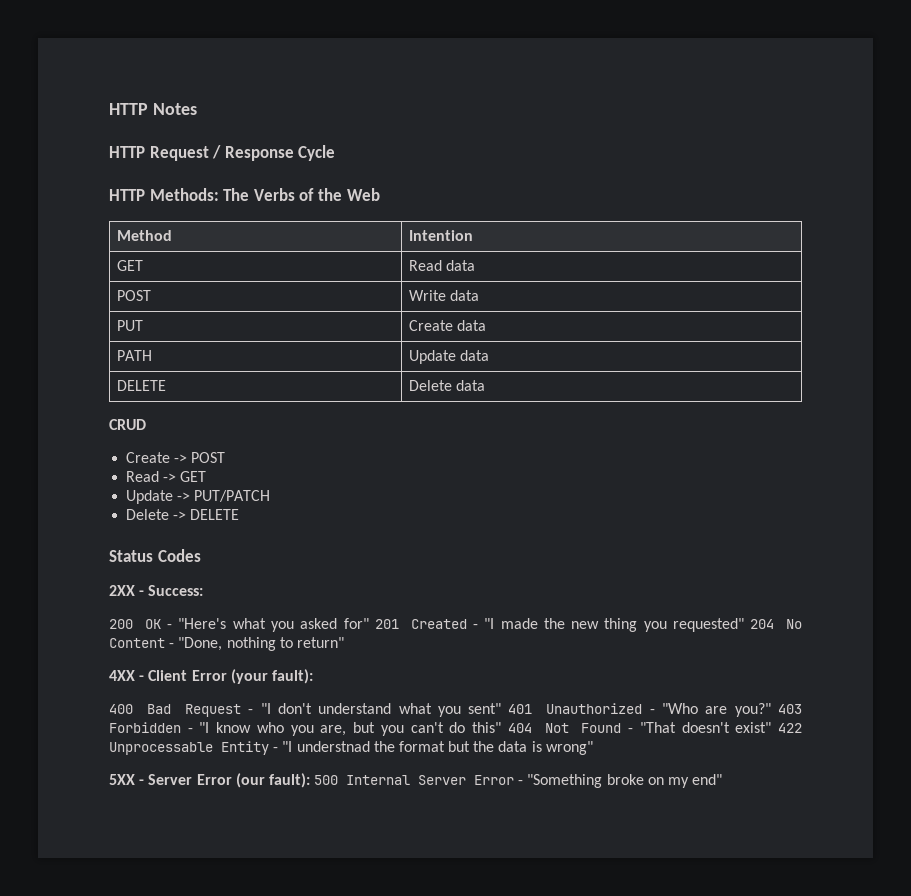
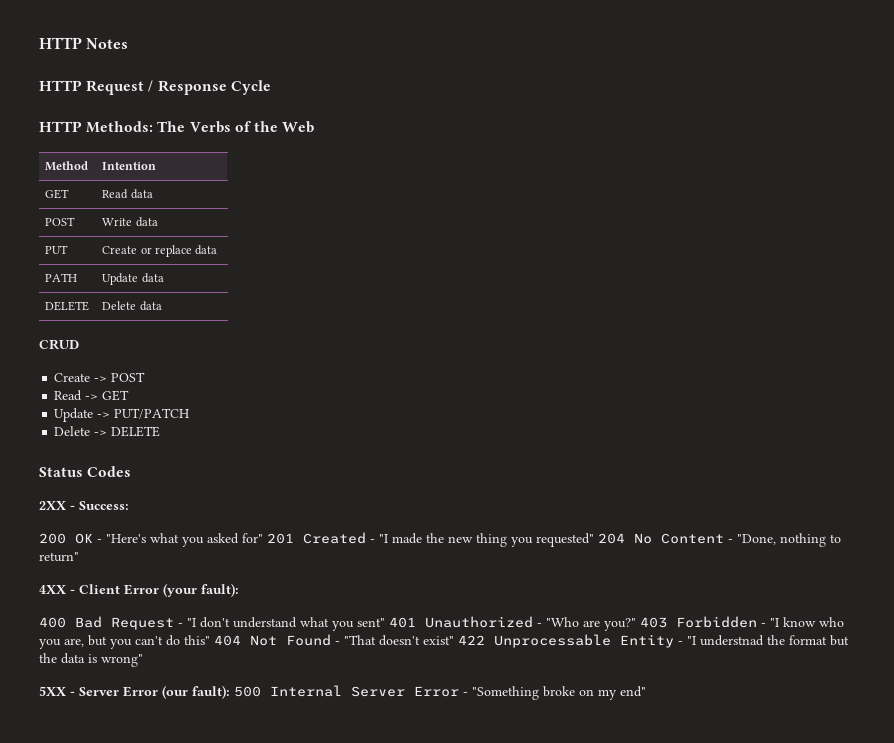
(453, 325) none -> [140,245,192,257] or replace

